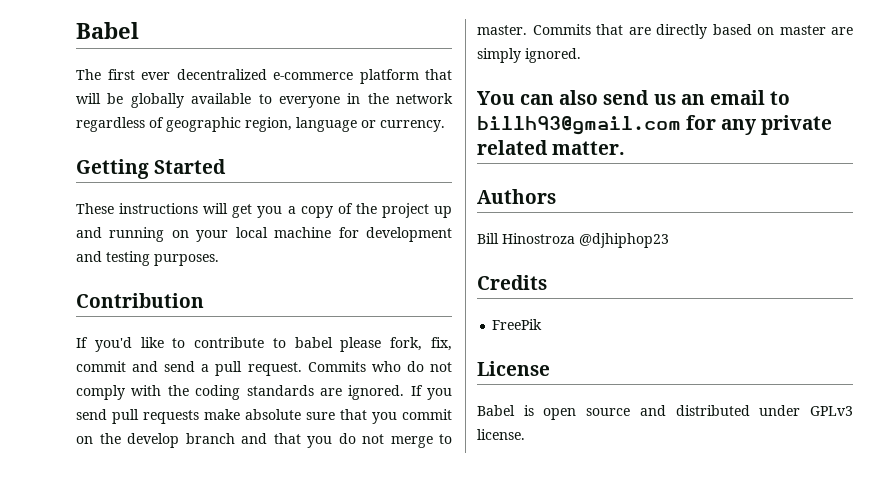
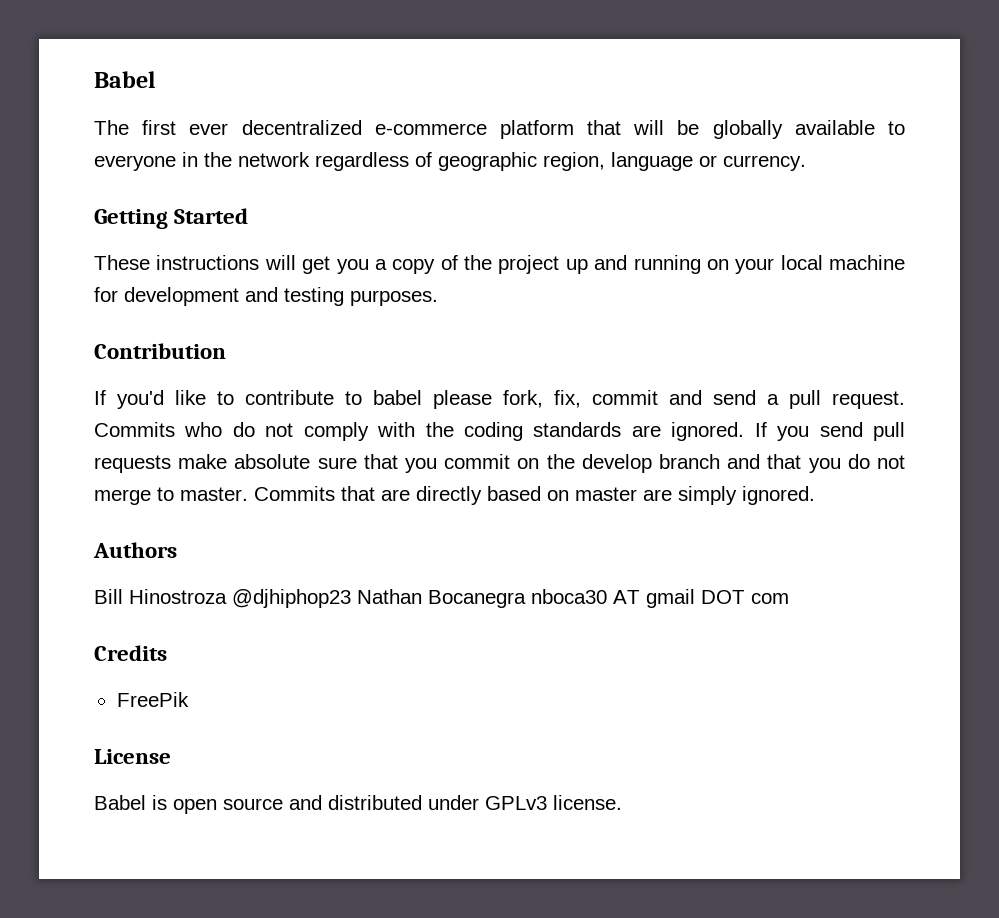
[477,90,790,105] [477,115,833,135] [477,140,626,155] [477,189,556,204] [477,233,669,248] You can also send us an email to billh93@gmail.com for any private related matter. // Authors // Bill Hinostroza @djhiphop23 -> [93,542,177,558] [94,589,789,608] Authors // Bill Hinostroza @djhiphop23 Nathan Bocanegra nboca30 AT gmail DOT com

